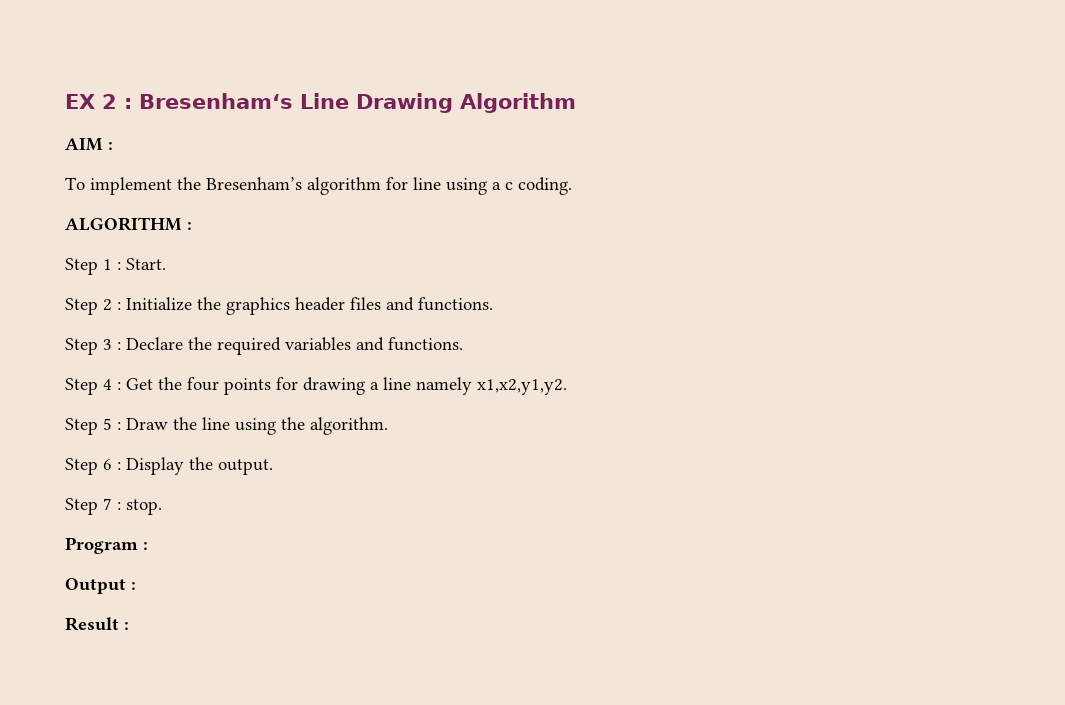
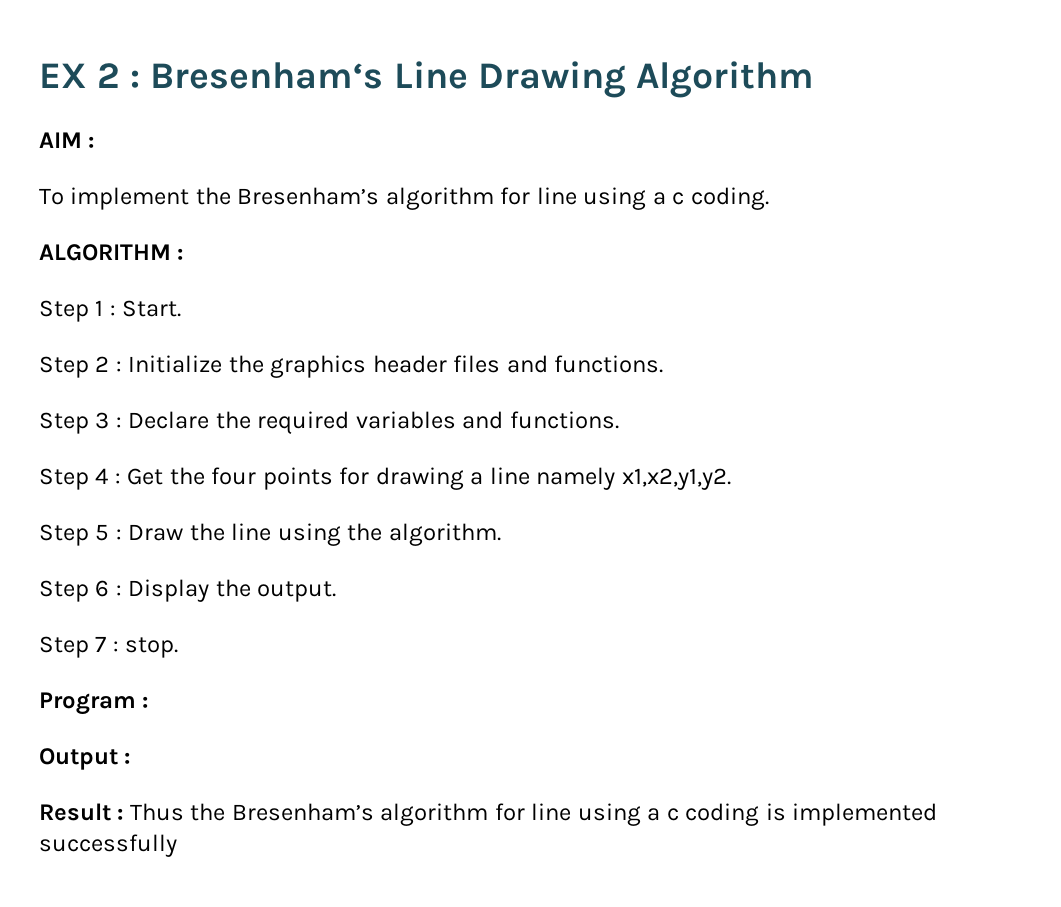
(129, 626) none -> [129,803,938,826] [39,834,177,857] Thus the Bresenham’s algorithm for line using a c coding is implemented successfully

